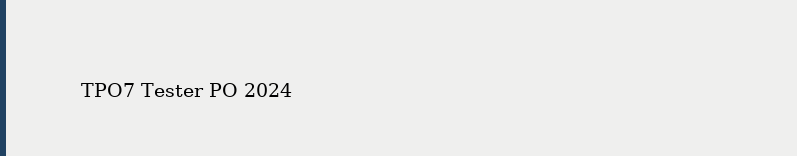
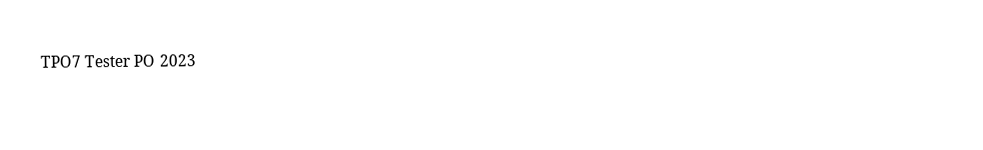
[243,83,292,97] 2024 -> [158,54,196,67] 2023

